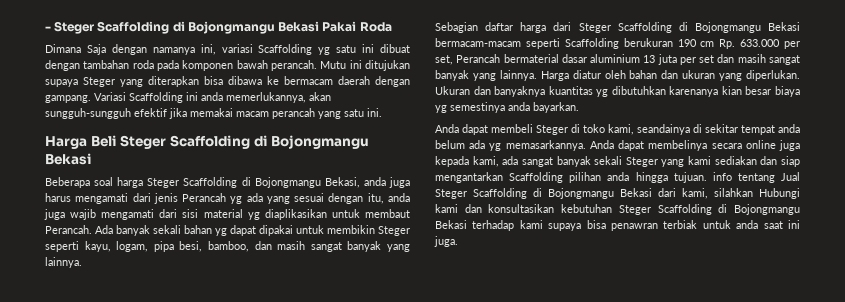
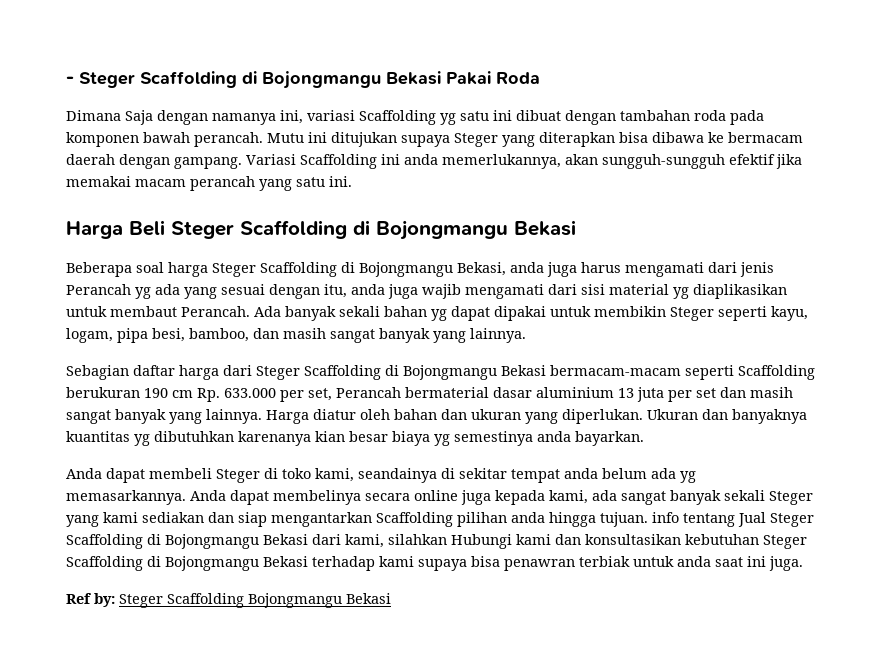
(458, 241) none -> [66,593,391,608] // Ref by: Steger Scaffolding Bojongmangu Bekasi

